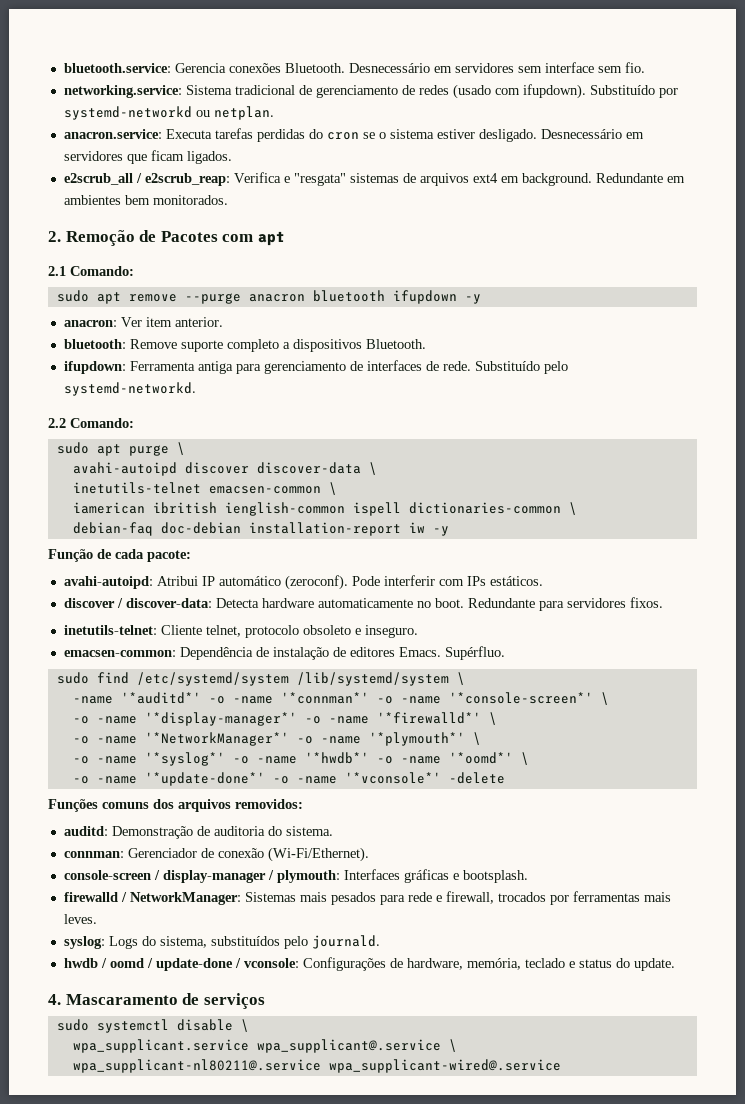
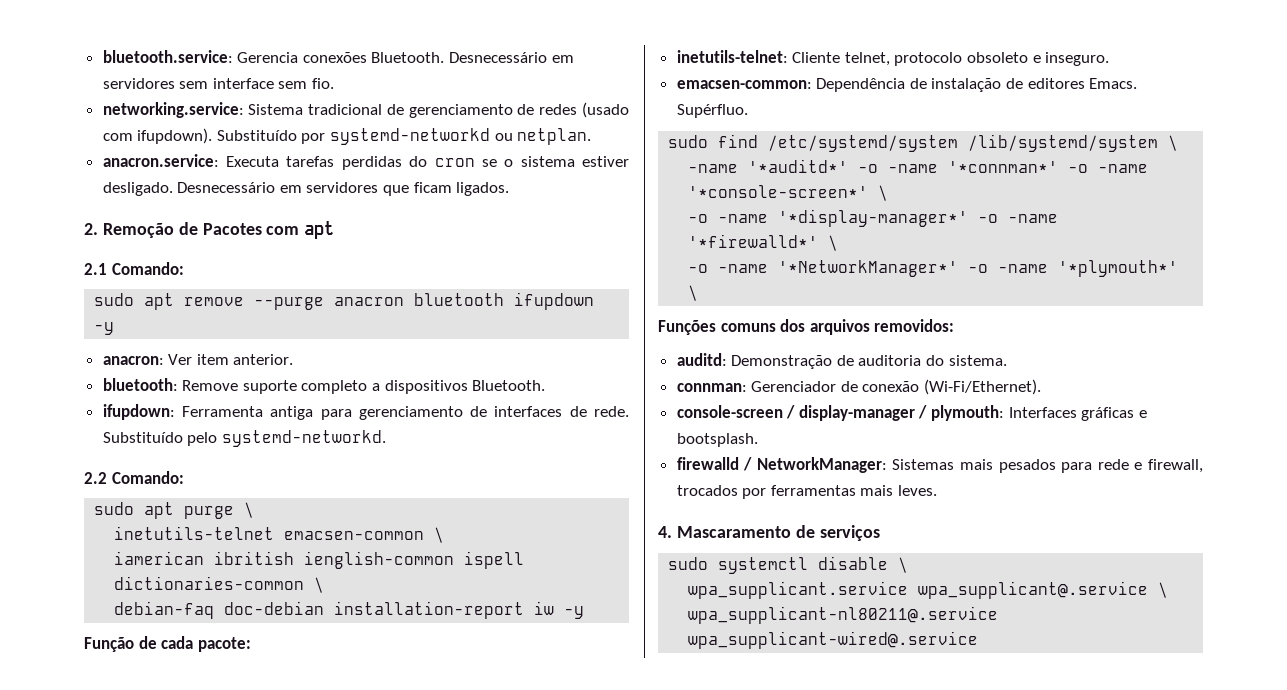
[63,172,685,186] [63,195,228,205] // e2scrub_all / e2scrub_reap: Verifica e "resgata" sistemas de arquivos ext4 em background. Redundante em ambientes bem monitorados. -> (510, 189) none
[72,462,377,476] // avahi-autoipd discover discover-data \ -> (255, 510) none
[63,575,543,590] [63,597,663,611] // avahi-autoipd: Atribui IP automático (zeroconf). Pode interferir com IPs estáticos. // discover / discover-data: Detecta hardware automaticamente no boot. Redundante para servidores fixos. -> (251, 644) none
[72,752,529,766] [72,772,505,786] // -o -name '*syslog*' -o -name '*hwdb*' -o -name '*oomd*' \ // -o -name '*update-done*' -o -name '*vconsole*' -delete -> (699, 293) none
[63,935,380,949] [63,957,675,971] // syslog: Logs do sistema, substituídos pelo journald. // hwdb / oomd / update-done / vconsole: Configurações de hardware, memória, teclado e status do update. -> (938, 490) none

